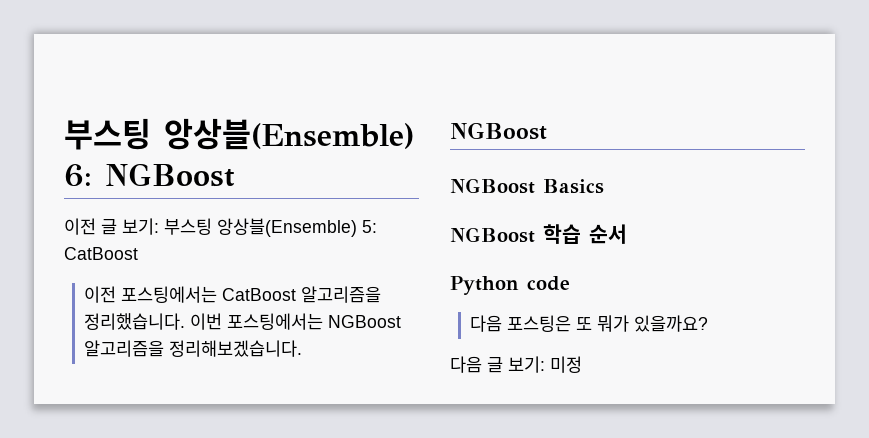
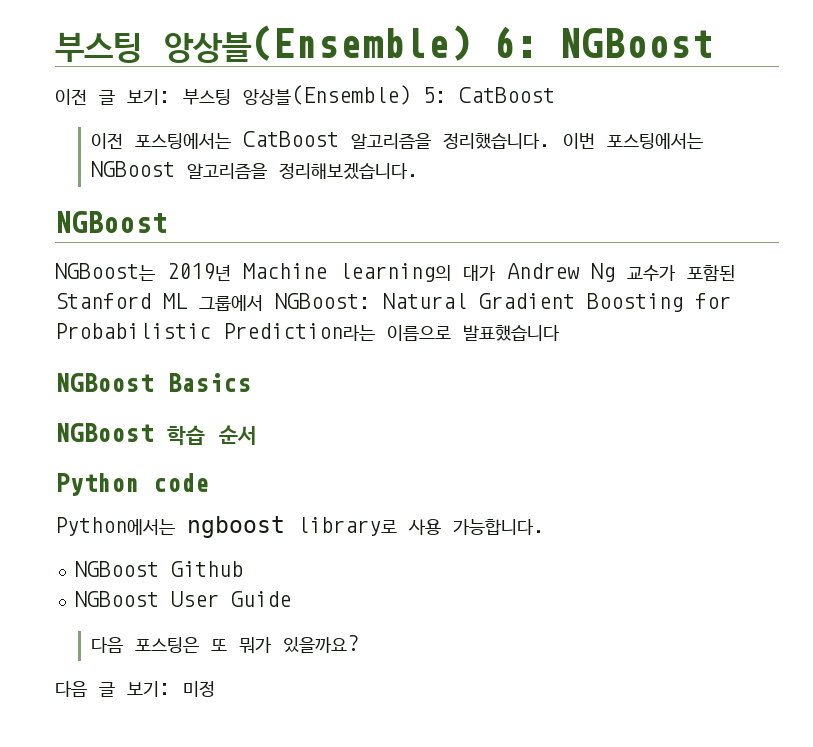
(547, 131) none -> [55,263,735,282] [55,293,731,312] [55,323,560,341] // NGBoost는 2019년 Machine learning의 대가 Andrew Ng 교수가 포함된 Stanford ML 그룹에서 NGBoost: Natural Gradient Boosting for Probabilistic Prediction라는 이름으로 발표했습니다
(570, 283) none -> [55,516,545,538] [74,561,243,577] [74,591,291,607] // Python에서는 ngboost library로 사용 가능합니다. // NGBoost Github // NGBoost User Guide

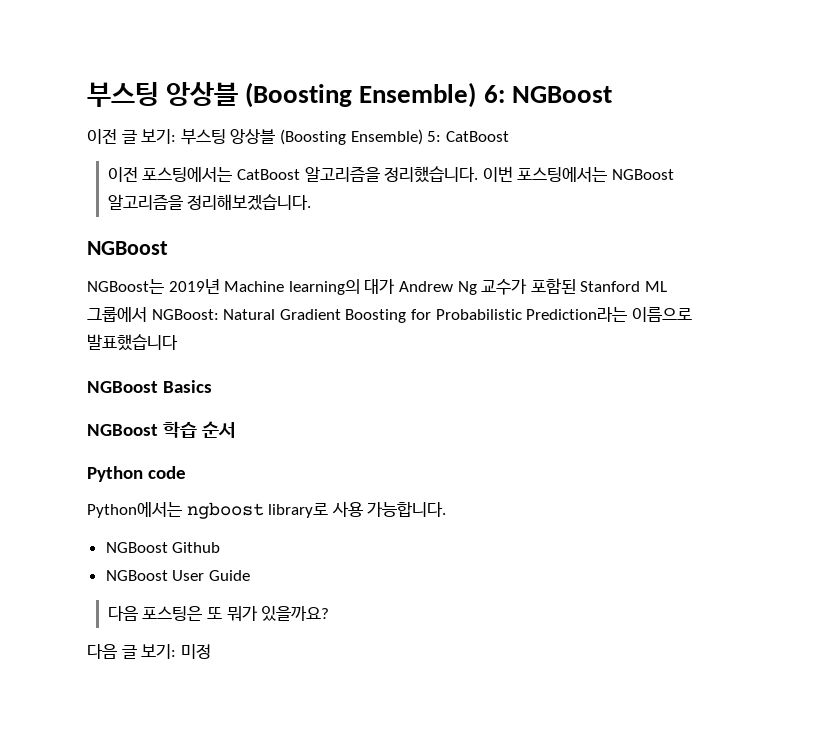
[55,25,471,63] 부스팅 앙상블(Ensemble) -> [87,82,477,108] 부스팅 앙상블 (Boosting Ensemble)
[243,85,411,105] 앙상블(Ensemble) -> [230,129,423,145] 앙상블 (Boosting Ensemble)

